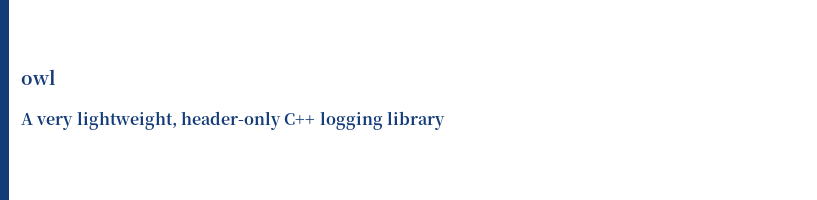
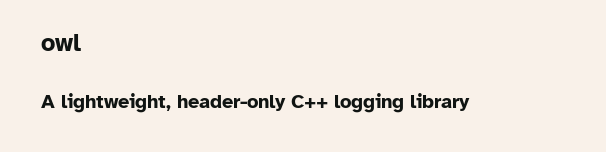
[36,116,74,130] very -> (55, 101) none

